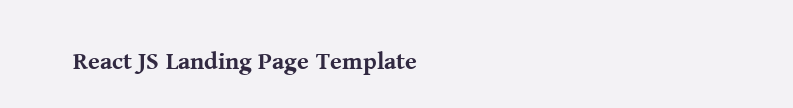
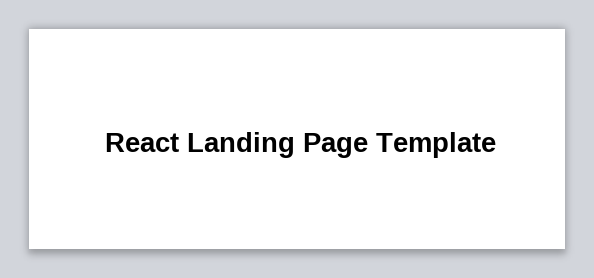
[134,54,160,74] JS -> (179, 142) none

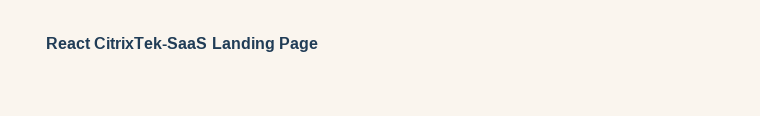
(179, 142) none -> [94,37,208,49] CitrixTek-SaaS
[376,132,496,158] Template -> (318, 44) none

